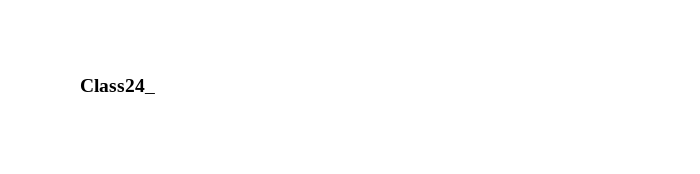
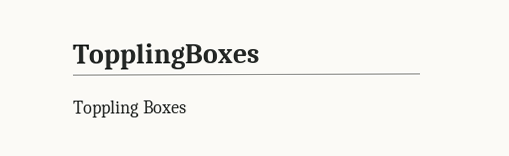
[80,79,155,94] Class24_ -> [72,42,259,70] [73,99,187,118] TopplingBoxes // Toppling Boxes

